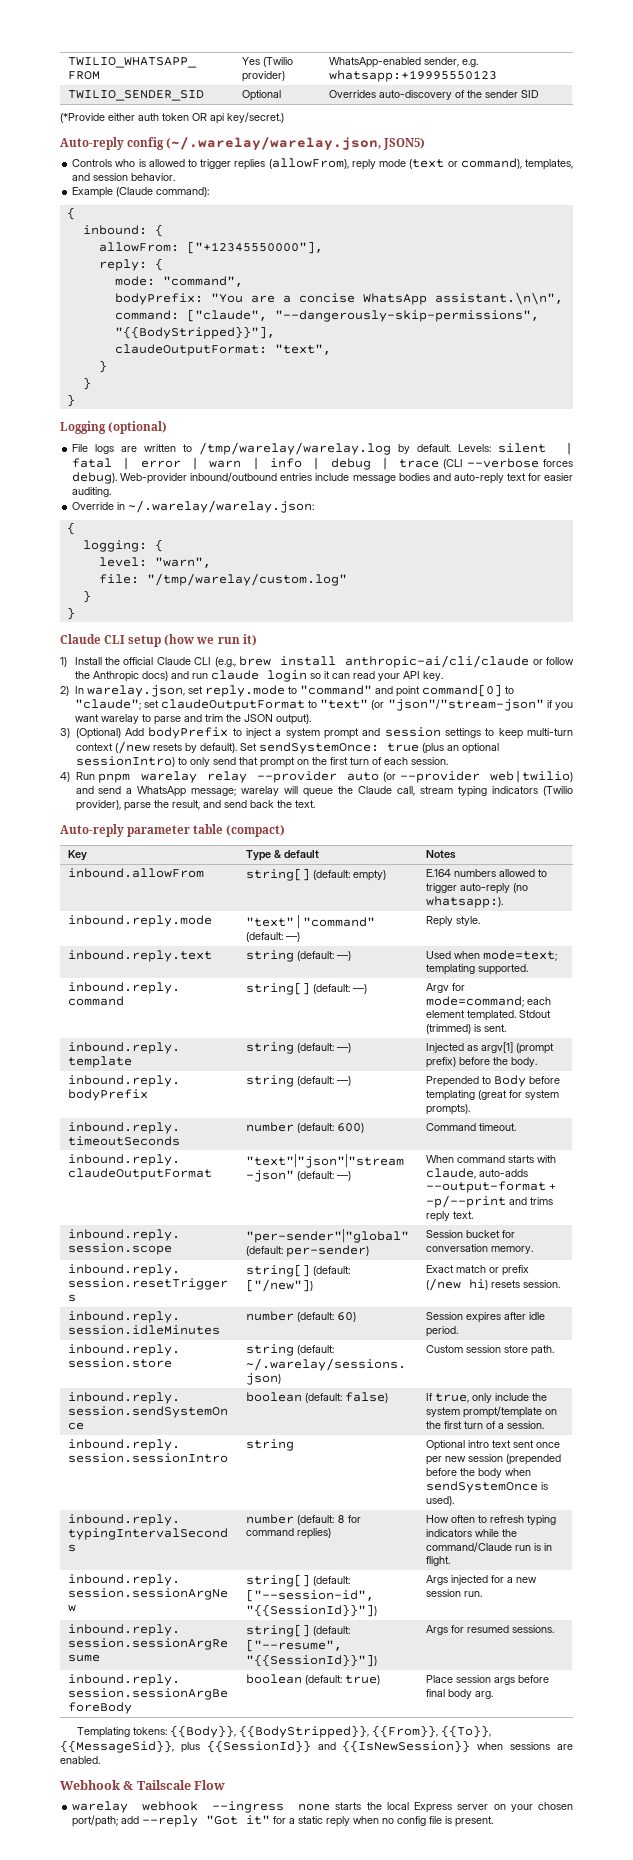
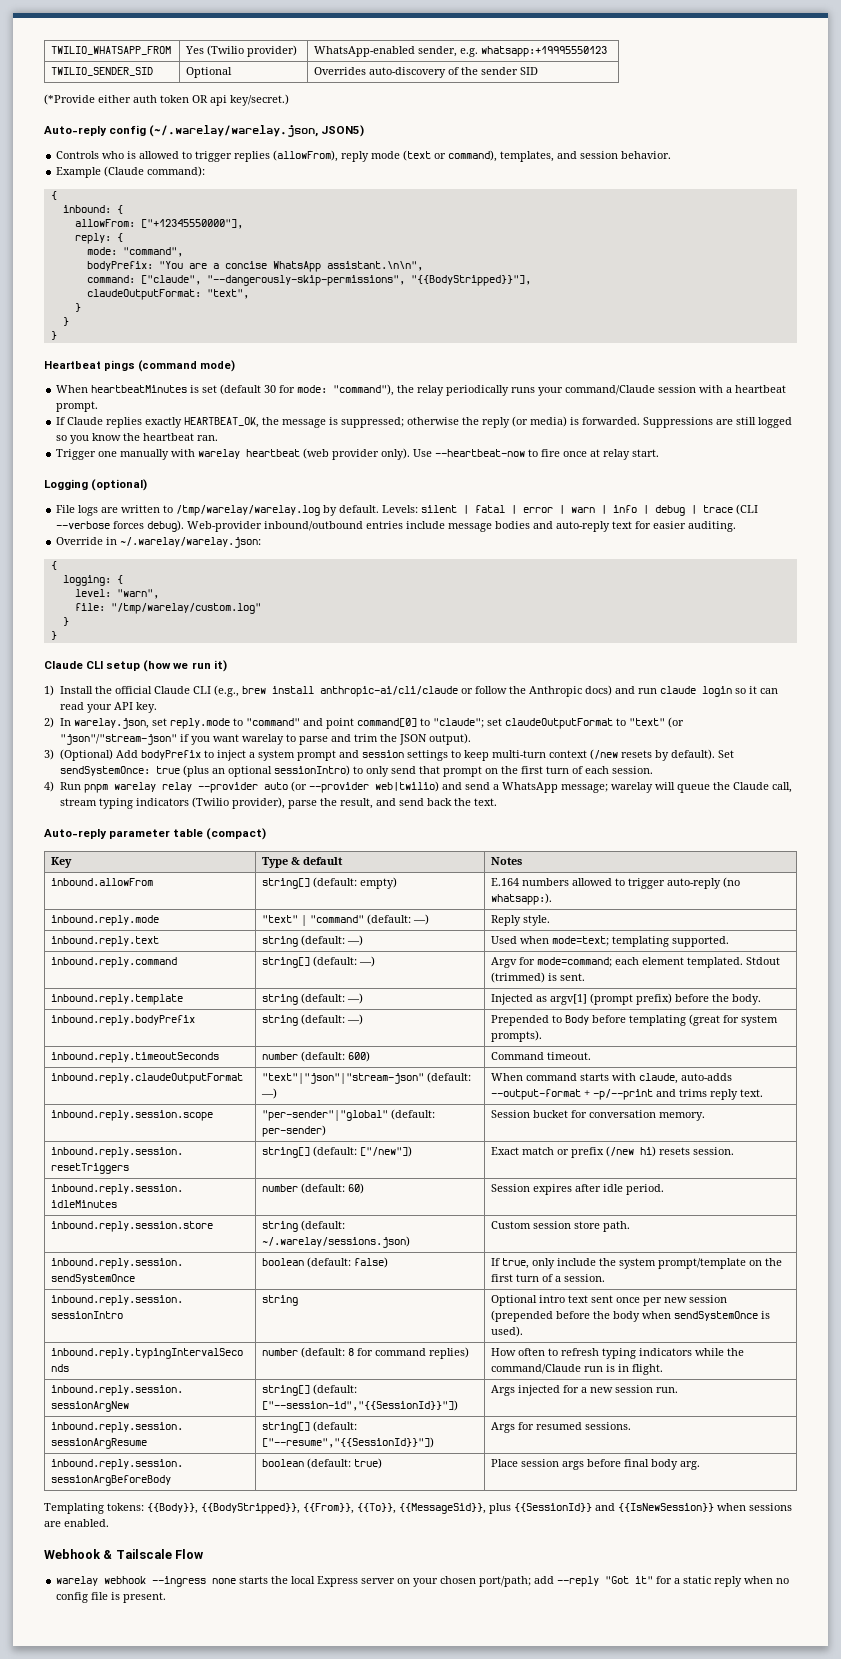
(75, 400) none -> [44,360,235,372] [56,384,787,396] [56,401,99,412] [56,416,793,428] [56,433,219,444] [56,448,660,460] // Heartbeat pings (command mode) // When heartbeatMinutes is set (default 30 for mode: "command"), the relay periodically runs your command/Claude session with a heartbeat prompt. // If Claude replies exactly HEARTBEAT_OK, the message is suppressed; otherwise the reply (or media) is forwarded. Suppressions are still logged so you know the heartbeat ran. // Trigger one manually with warelay heartbeat (web provider only). Use --heartbeat-now to fire once at relay start.

